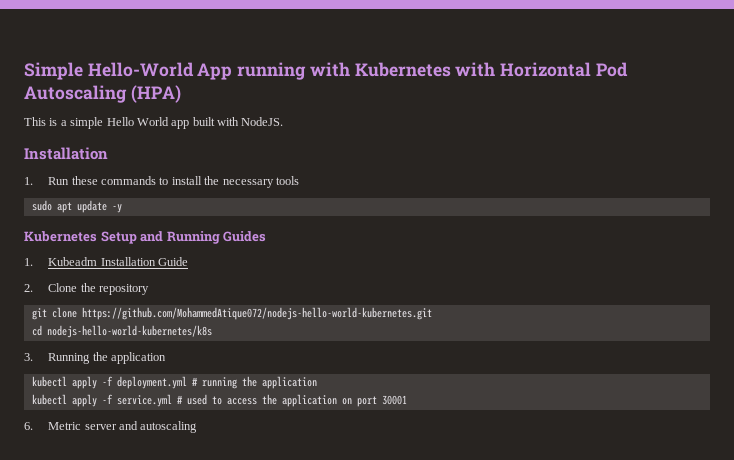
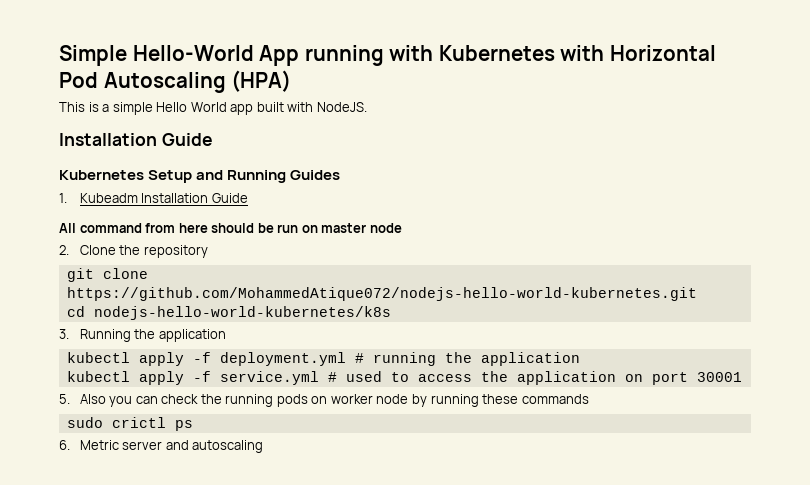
[24,176,299,188] [31,200,122,213] // 1. Run these commands to install the necessary tools // sudo apt update -y -> [161,133,213,146] Guide
(189, 261) none -> [59,223,402,233] // All command from here should be run on master node
(407, 400) none -> [59,394,589,407] [66,417,193,431] // 5. Also you can check the running pods on worker node by running these commands // sudo crictl ps

